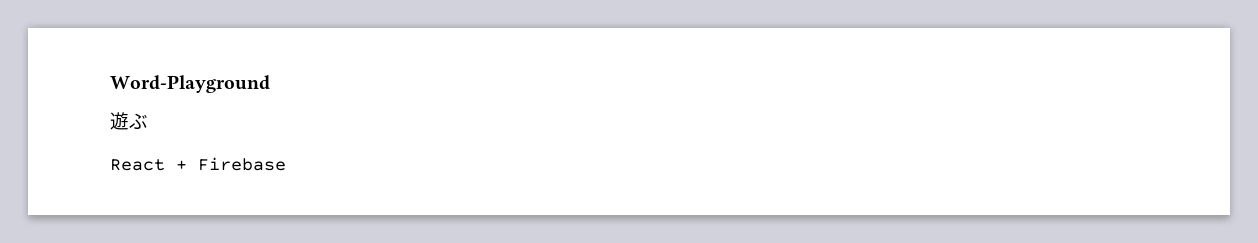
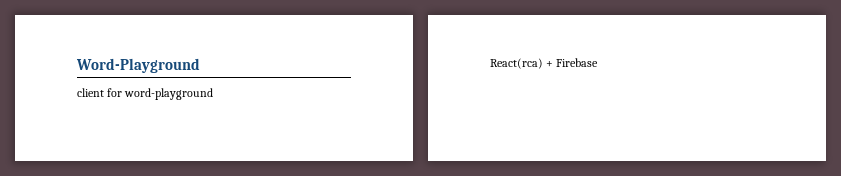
[110,112,148,130] [110,159,165,171] 遊ぶ // React -> [77,88,214,100] [490,58,543,69] client for word-playground // React(rca)

